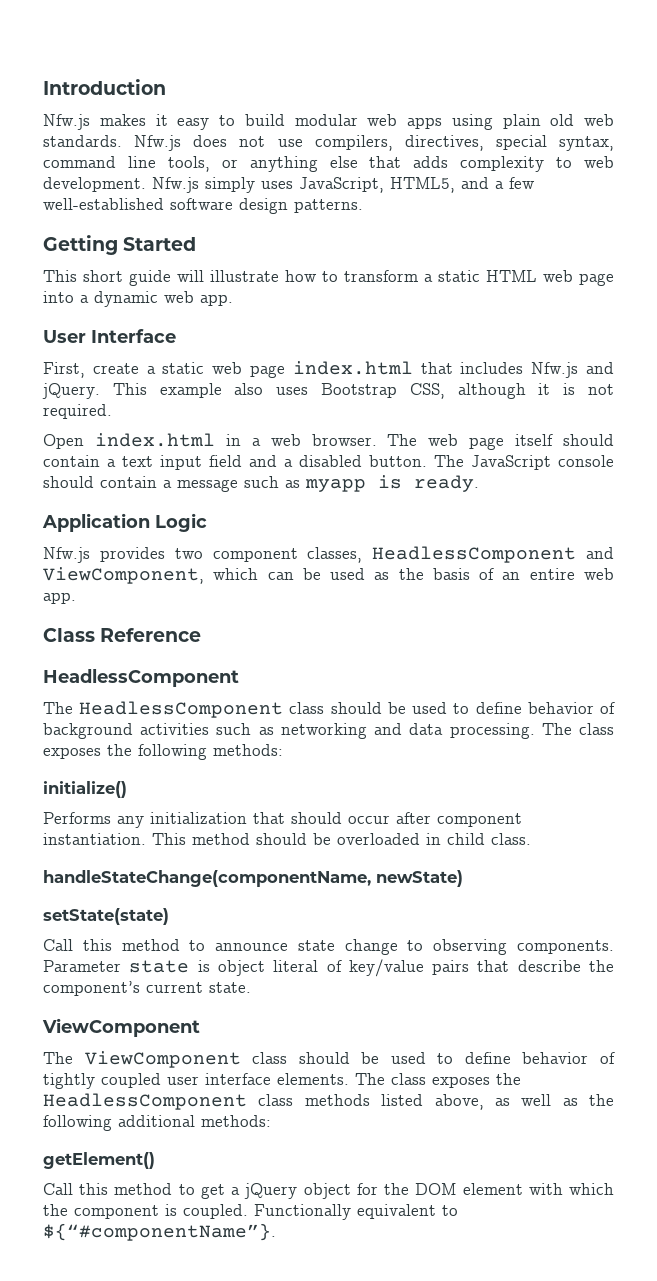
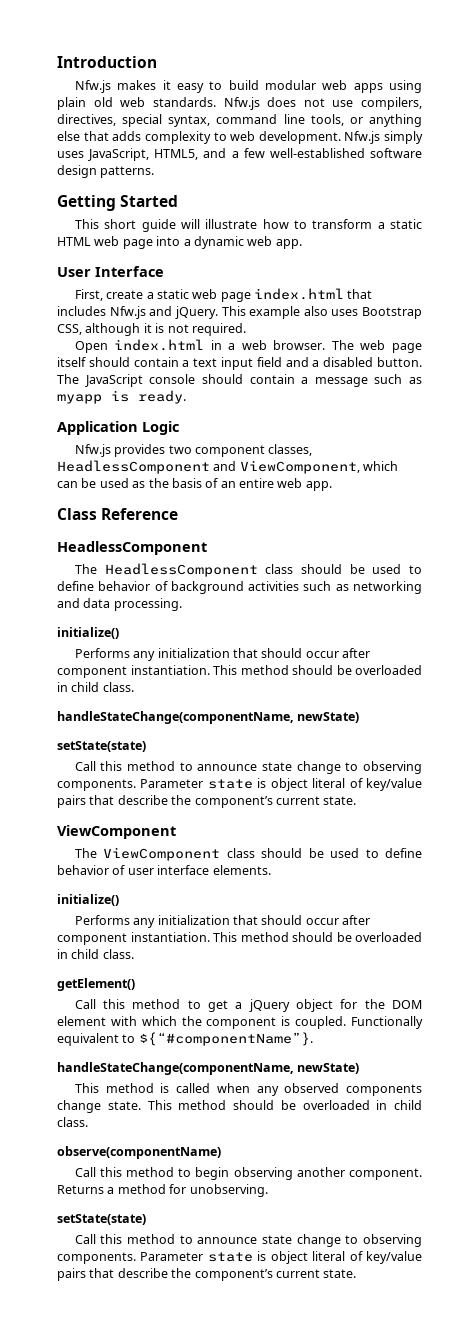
[541,723,614,735] [43,744,283,760] The class exposes the following methods: -> (182, 604) none
[43,1073,161,1089] tightly coupled -> (126, 870) none
[355,1073,521,1088] [43,1093,614,1110] [43,1115,271,1131] The class exposes the HeadlessComponent class methods listed above, as well as the following additional methods: -> [57,894,119,906] [74,915,371,928] [57,932,422,945] [57,949,134,959] // initialize() // Performs any initialization that should occur after component instantiation. This method should be overloaded in child class.
(276, 1232) none -> [57,1062,360,1075] [74,1083,422,1096] [57,1100,422,1113] [57,1117,88,1127] [57,1146,221,1159] [74,1167,422,1180] [57,1184,268,1197] [57,1214,146,1225] [74,1234,422,1247] [57,1251,422,1264] [57,1268,357,1281] // handleStateChange(componentName, newState) // This method is called when any observed components change state. This method should be overloaded in child class. // observe(componentName) // Call this method to begin observing another component. Returns a method for unobserving. // setState(state) // Call this method to announce state change to observing components. Parameter state is object literal of key/value pairs that describe the component’s current state.

